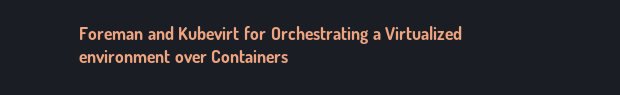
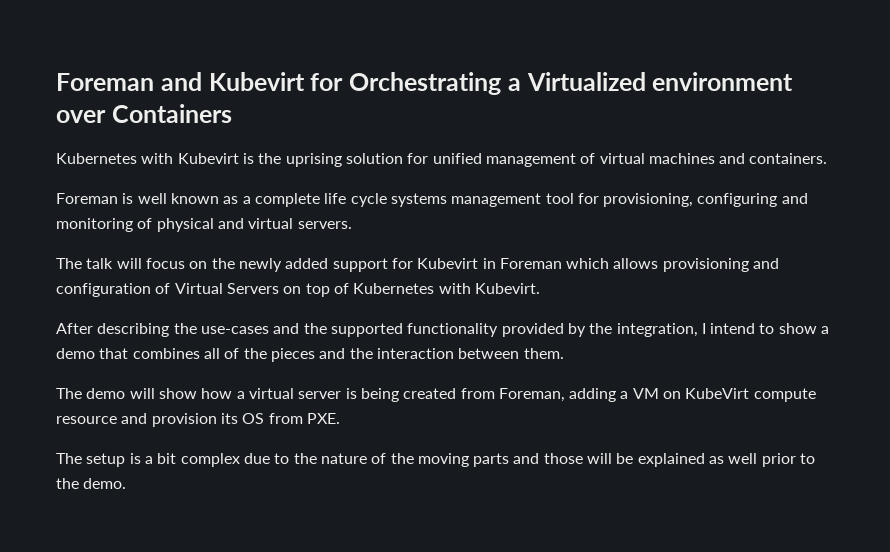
(289, 56) none -> [56,153,828,167] [56,193,808,207] [56,218,352,232] [56,258,780,272] [56,283,540,297] [56,323,830,337] [56,348,564,362] [56,388,816,402] [56,413,340,427] [56,453,816,467] [56,478,127,489] // Kubernetes with Kubevirt is the uprising solution for unified management of virtual machines and containers. // Foreman is well known as a complete life cycle systems management tool for provisioning, configuring and monitoring of physical and virtual servers. // The talk will focus on the newly added support for Kubevirt in Foreman which allows provisioning and configuration of Virtual Servers on top of Kubernetes with Kubevirt. // After describing the use-cases and the supported functionality provided by the integration, I intend to show a demo that combines all of the pieces and the interaction between them. // The demo will show how a virtual server is being created from Foreman, adding a VM on KubeVirt compute resource and provision its OS from PXE. // The setup is a bit complex due to the nature of the moving parts and those will be explained as well prior to the demo.

